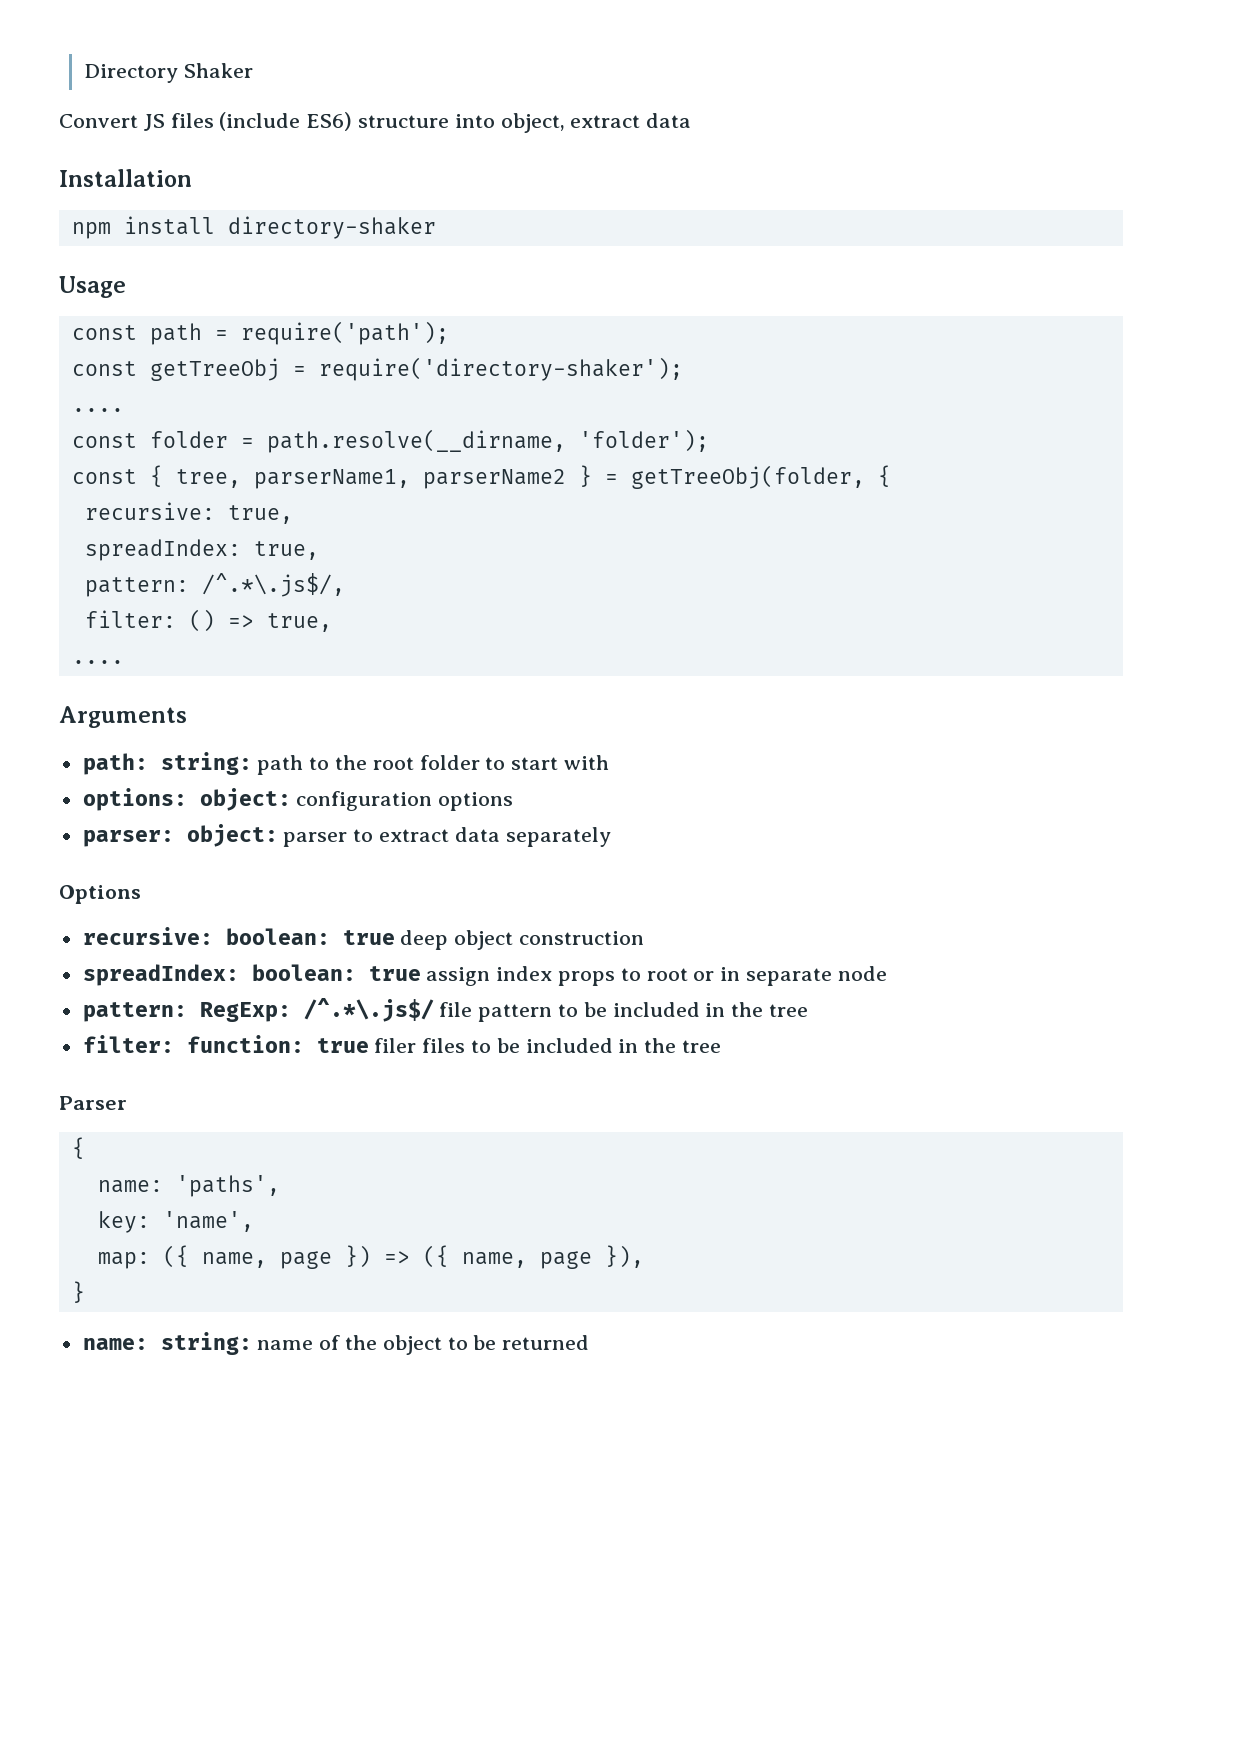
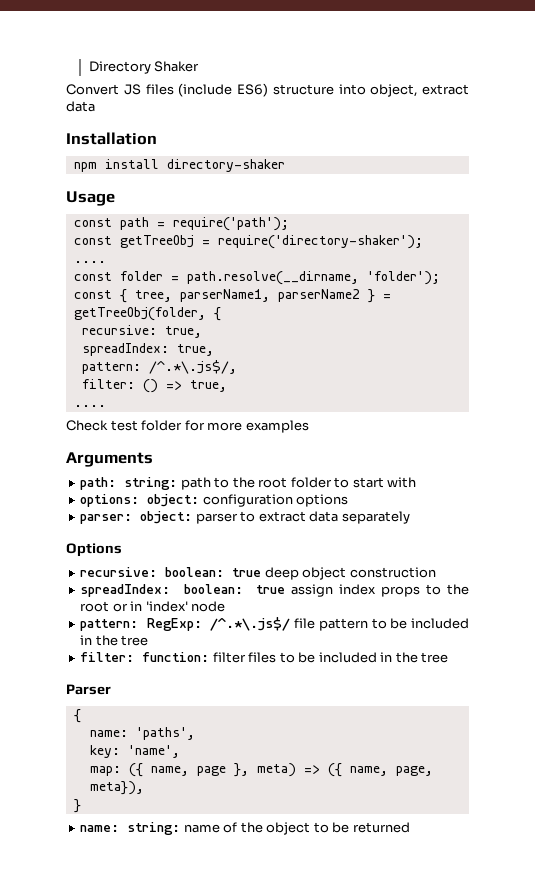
(124, 662) none -> [66,420,309,433] // Check test folder for more examples
(641, 974) none -> [447,584,469,595] the
[746,968,833,986] separate -> [145,601,188,612] 'index'
[316,1038,417,1053] true filer -> [212,652,246,663] filter
[344,1245,371,1268] }) -> [233,763,296,777] }, meta)
[539,1245,644,1269] page }), -> [395,766,433,776] [89,781,144,795] page, meta}),

